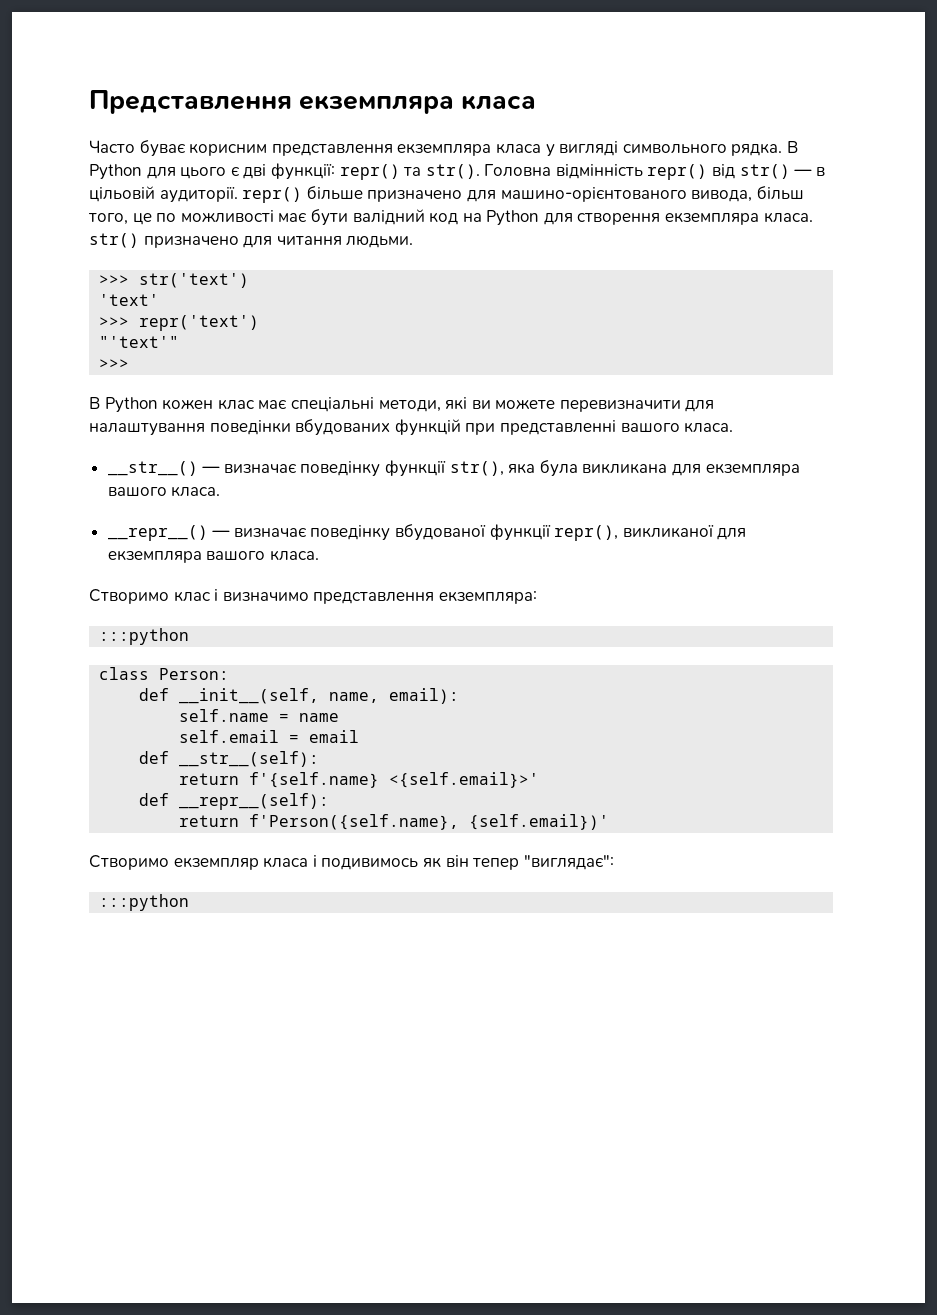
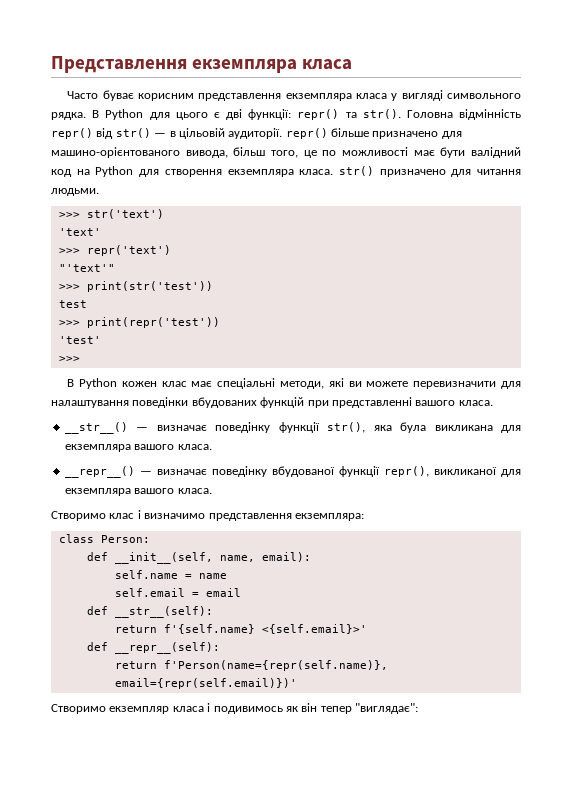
(180, 342) none -> [58,281,213,292] [58,300,87,308] [58,317,220,328] [58,336,101,344] // >>> print(str('test')) // test // >>> print(repr('test')) // 'test'
[99,628,190,645] // :::python -> (364, 517) none
[249,814,610,830] f'Person({self.name}, {self.email})' -> [163,660,388,671] [114,678,297,689] f'Person(name={repr(self.name)}, email={repr(self.email)})'
[99,894,190,911] // :::python -> (418, 708) none

